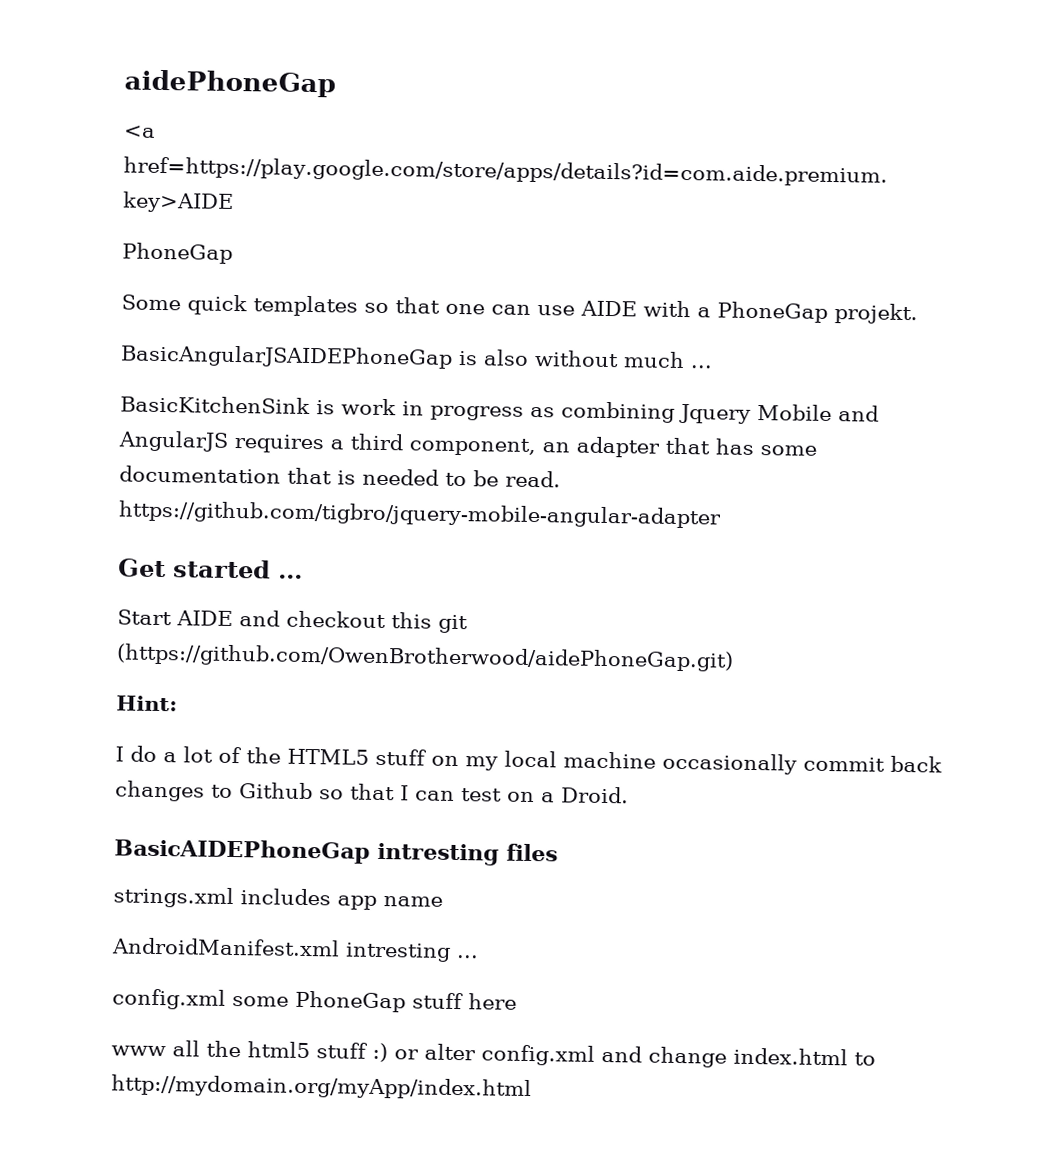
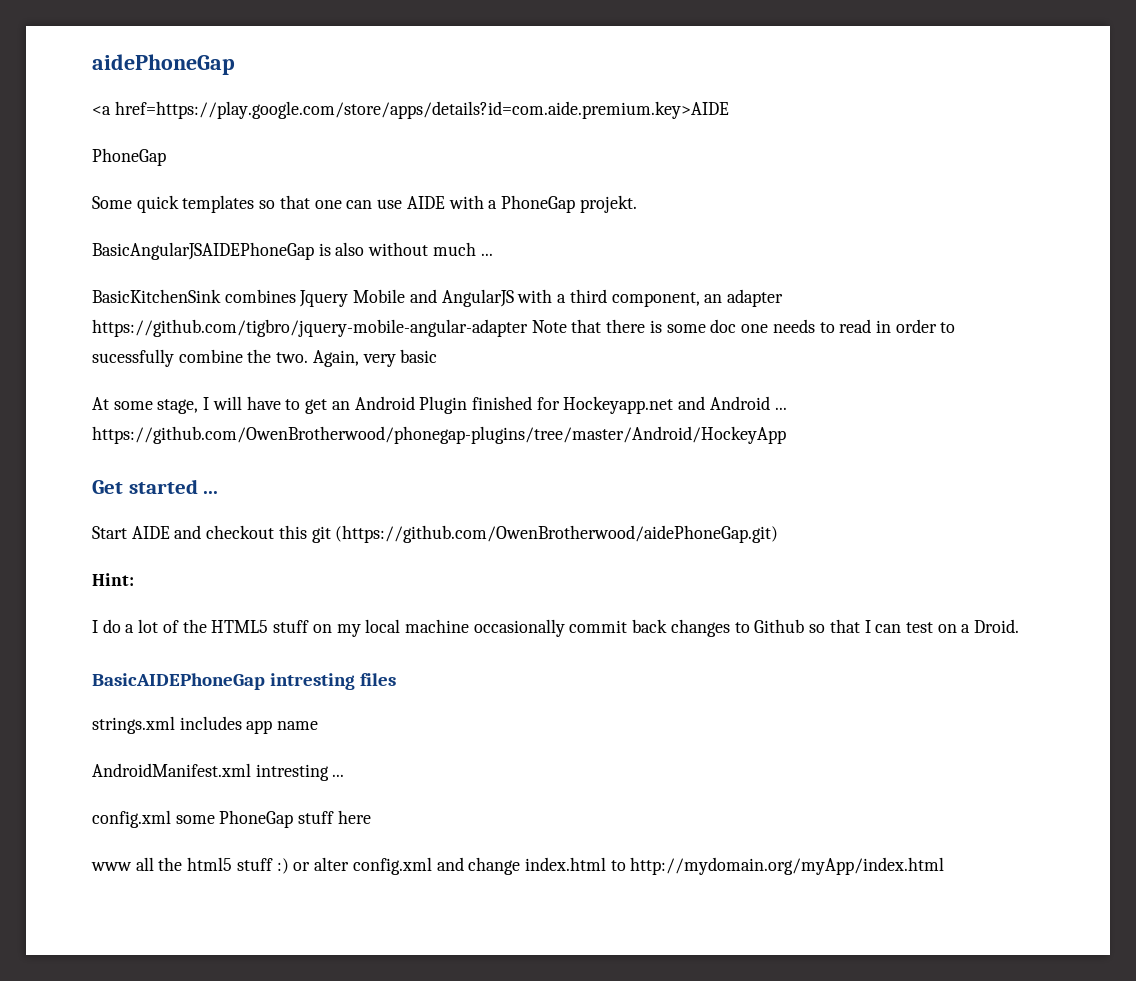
[316,398,675,423] is work in progress as combining -> [224,289,296,303] combines
[234,433,324,454] requires -> [517,289,553,303] with
[665,437,817,456] [119,465,561,488] [118,500,722,529] that has some documentation that is needed to be read. https://github.com/tigbro/jquery-mobile-angular-adapter -> [92,319,956,337] [92,349,438,367] [92,396,787,414] [92,426,786,444] https://github.com/tigbro/jquery-mobile-angular-adapter Note that there is some doc one needs to read in order to sucessfully combine the two. Again, very basic // At some stage, I will have to get an Android Plugin finished for Hockeyapp.net and Android ... https://github.com/OwenBrotherwood/phonegap-plugins/tree/master/Android/HockeyApp

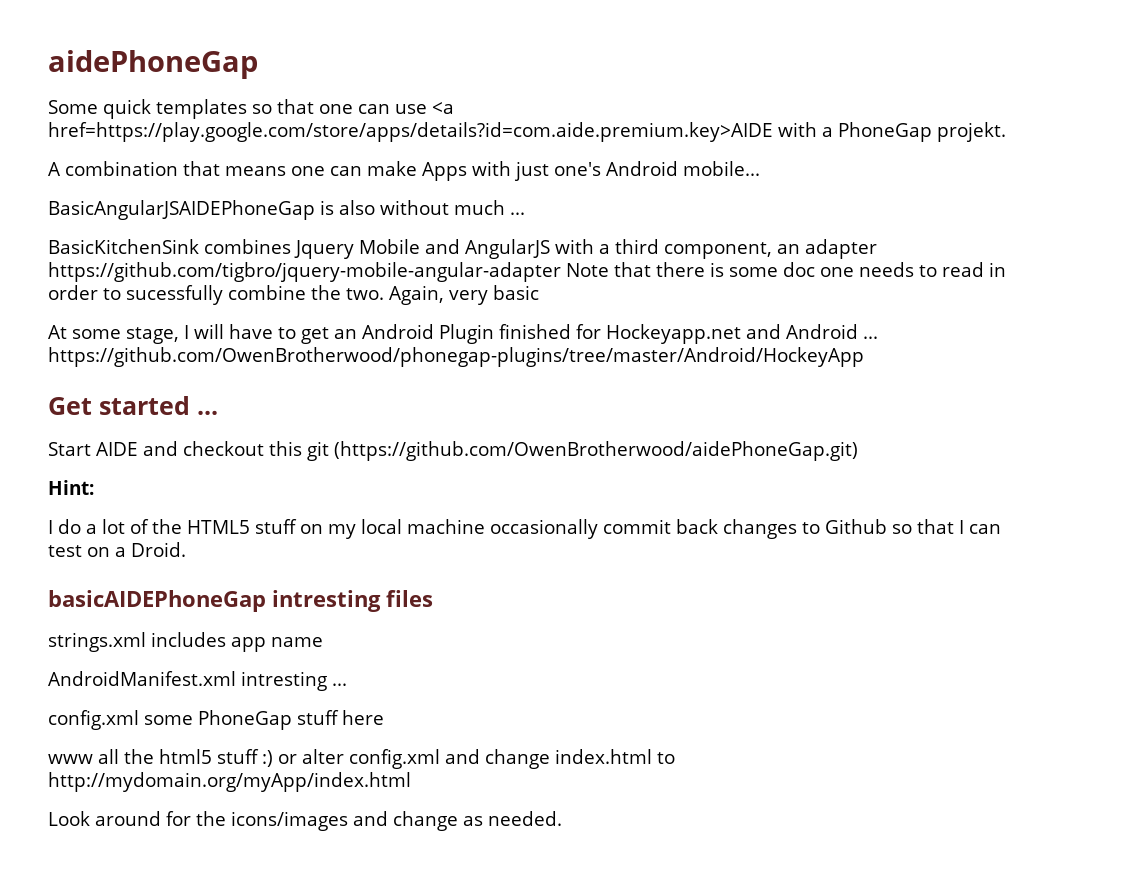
[92,101,729,119] [92,148,166,166] // <a href=https://play.google.com/store/apps/details?id=com.aide.premium.key>AIDE // PhoneGap -> (258, 64) none
[406,196,445,209] AIDE -> [432,102,454,114] [48,122,773,142] <a href=https://play.google.com/store/apps/details?id=com.aide.premium.key>AIDE
(637, 204) none -> [48,161,760,181] // A combination that means one can make Apps with just one's Android mobile...
[92,673,265,690] BasicAIDEPhoneGap -> [48,590,266,612] basicAIDEPhoneGap
(945, 866) none -> [48,811,562,831] // Look around for the icons/images and change as needed.

